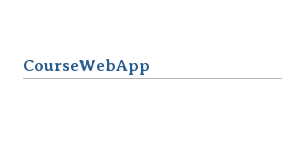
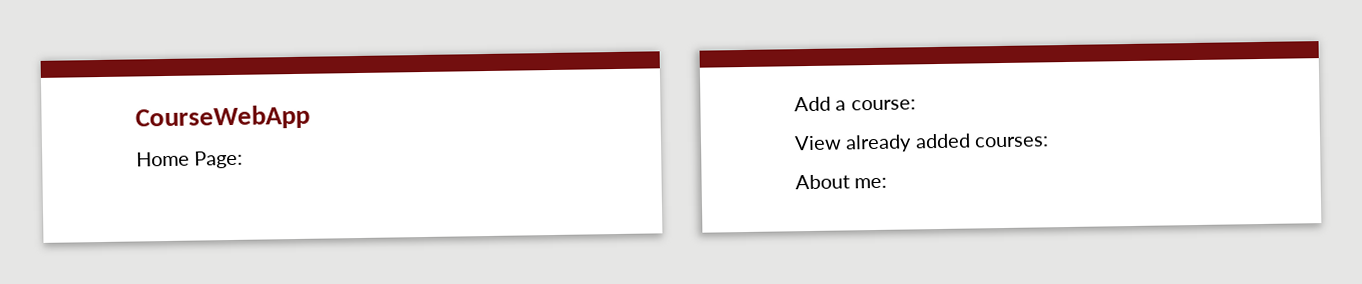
(150, 67) none -> [136,150,244,169] [794,96,916,112] [794,133,1049,153] [795,174,888,190] // Home Page: // Add a course: // View already added courses: // About me:

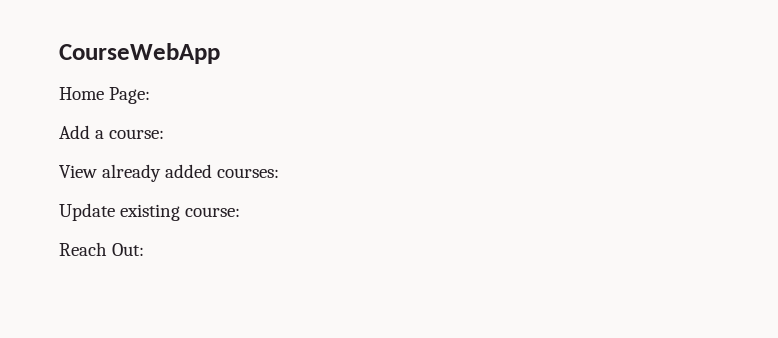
[795,174,888,190] About me: -> [59,203,241,221] [59,242,145,256] Update existing course: // Reach Out:

